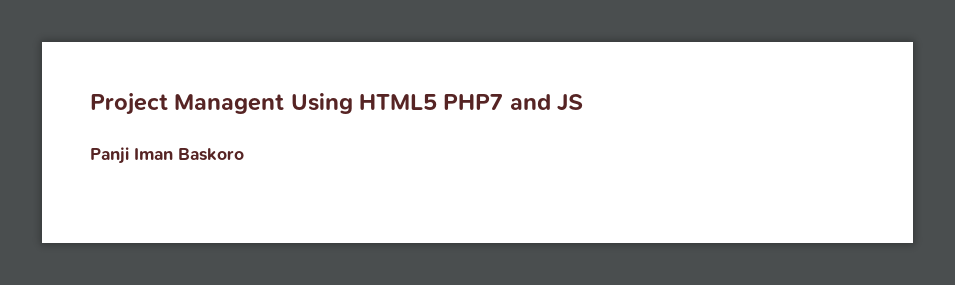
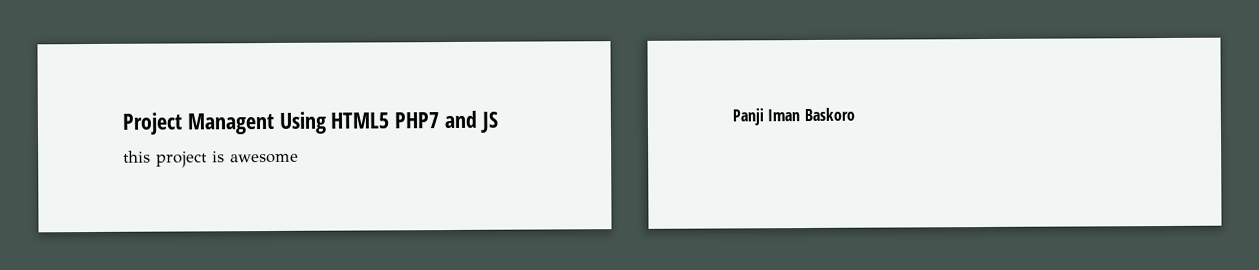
(584, 103) none -> [123,150,299,168] // this project is awesome

